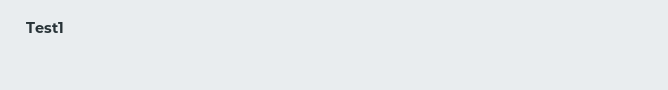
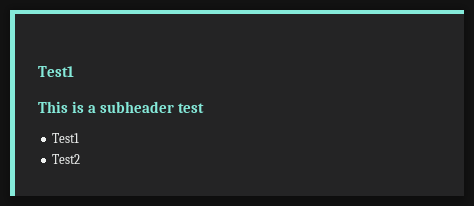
[26,22,64,33] Test1 -> [38,66,74,77] [38,101,204,113] [52,133,80,143] [52,154,81,164] Test1 // This is a subheader test // Test1 // Test2

